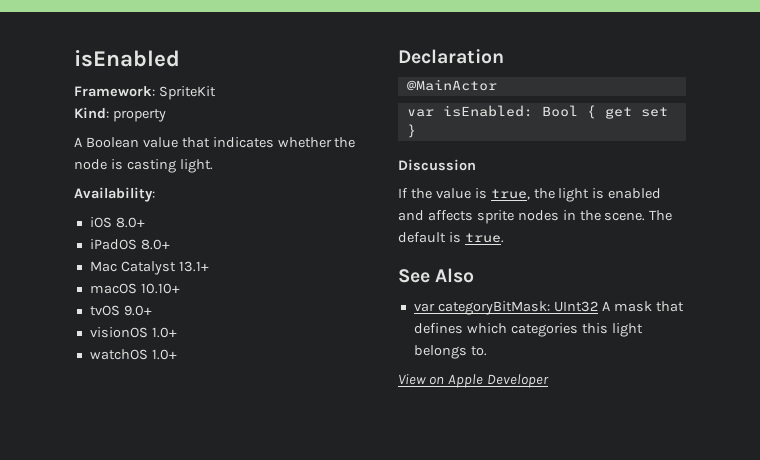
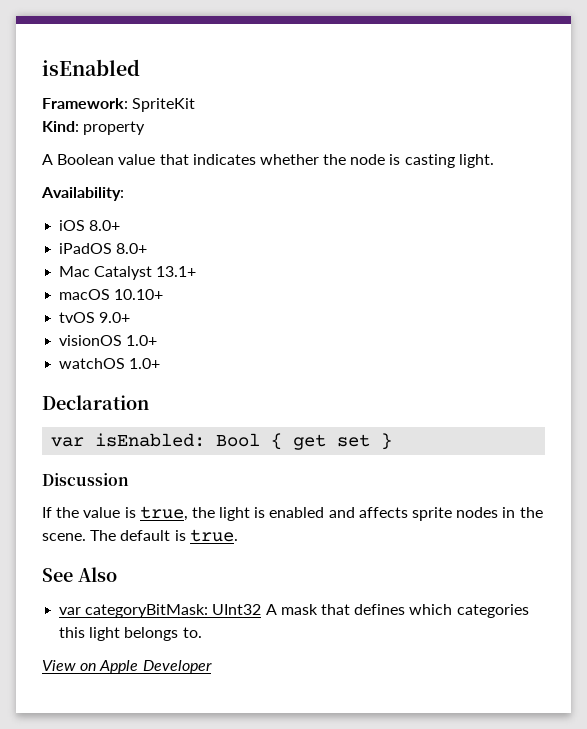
[406,79,497,91] // @MainActor -> (149, 402) none

